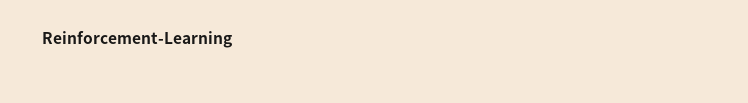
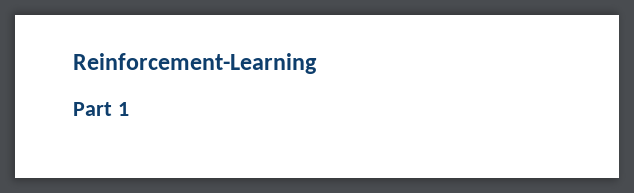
(232, 39) none -> [73,102,129,116] // Part 1

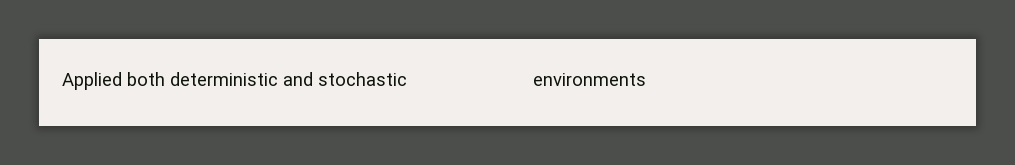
[73,53,317,74] [73,102,129,116] Reinforcement-Learning // Part 1 -> [62,72,646,90] Applied both deterministic and stochastic environments

